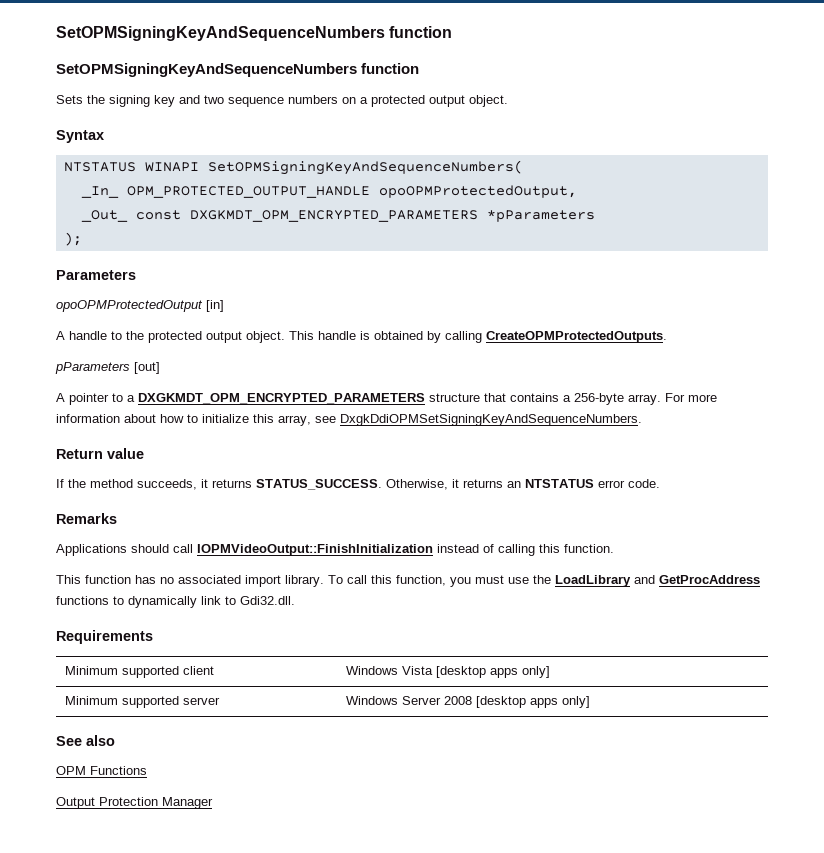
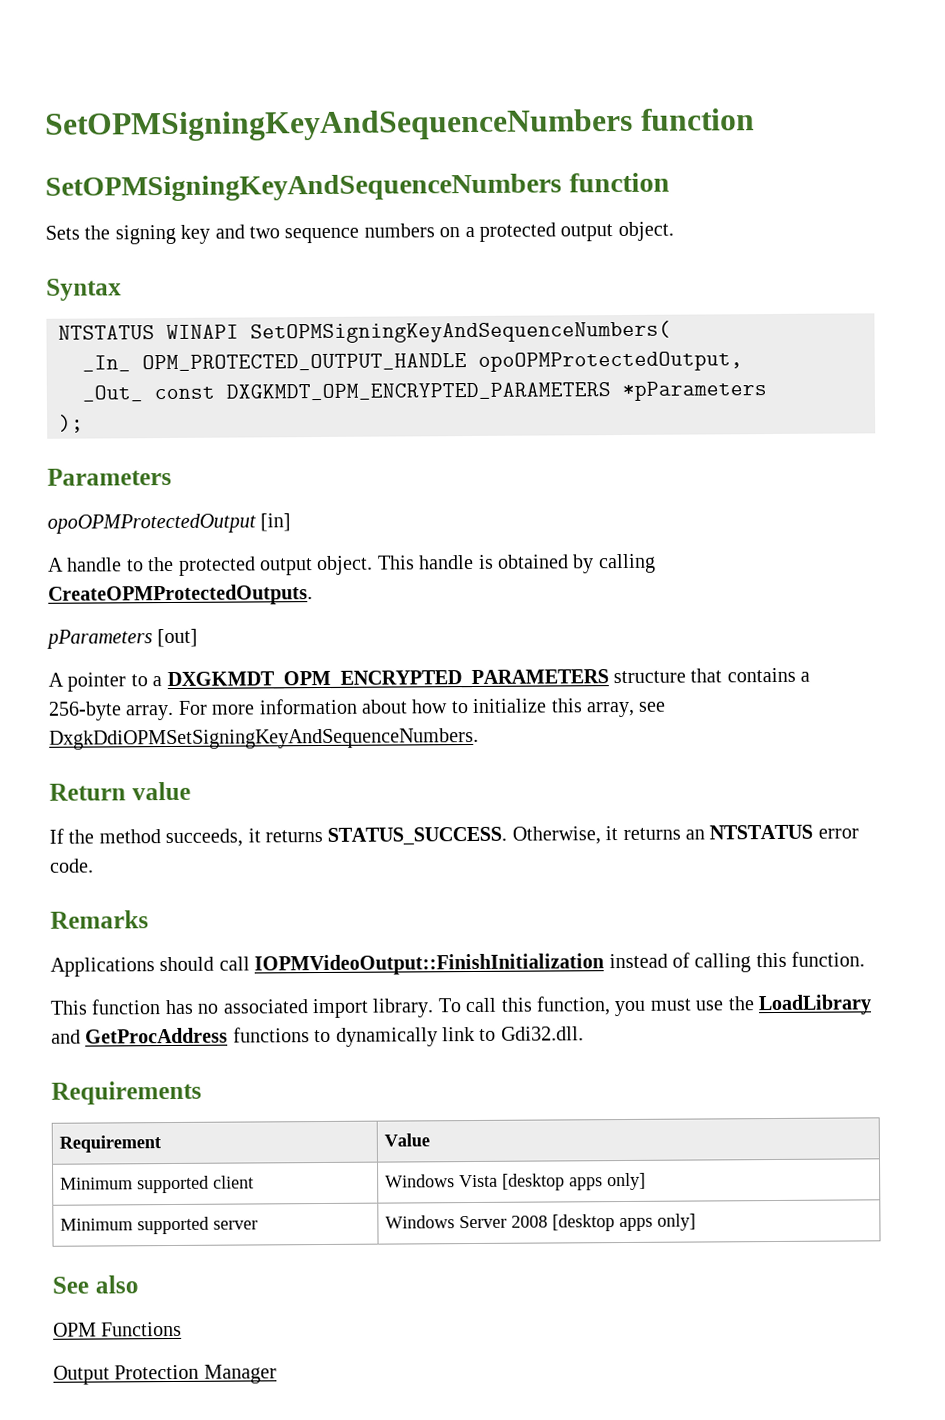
(153, 637) none -> [59,1135,162,1153] [384,1133,431,1147] // Requirement | Value

